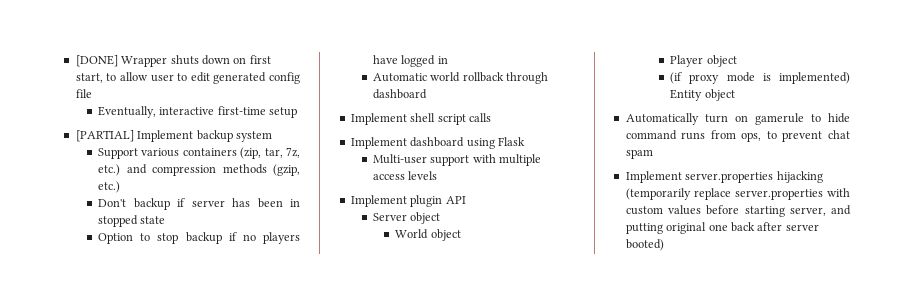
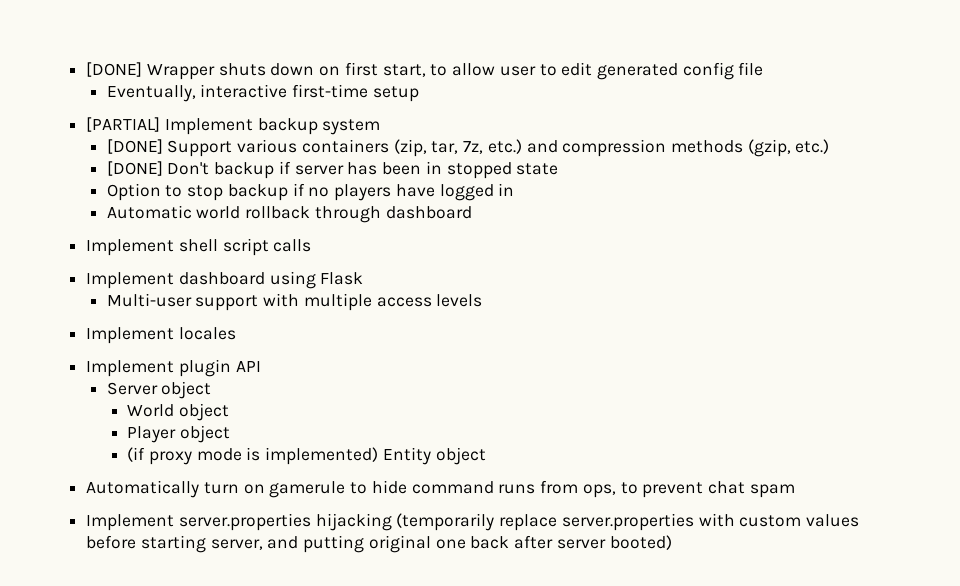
(272, 136) none -> [106,139,163,154] [DONE]
(120, 187) none -> [106,161,163,176] [DONE]
(438, 175) none -> [86,327,236,344] // Implement locales

